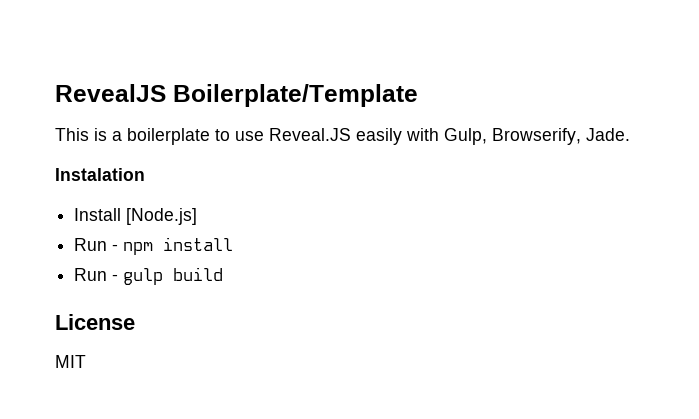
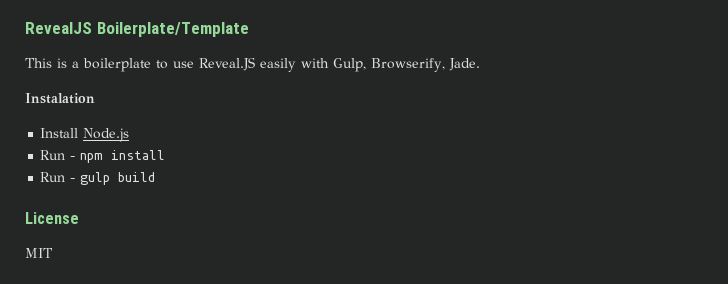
[126,208,198,225] [Node.js] -> [83,128,130,142] Node.js

